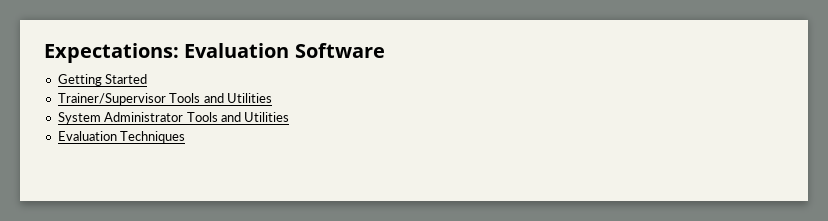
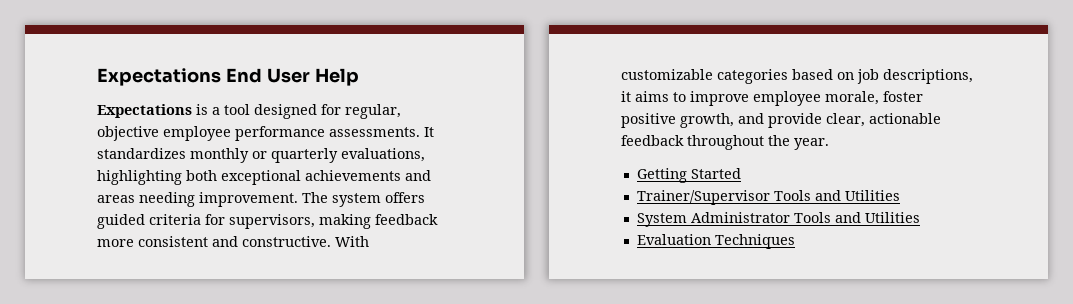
[44,43,385,63] Expectations: Evaluation Software -> [97,68,359,86] [97,104,401,119] [97,126,434,141] [97,148,425,163] [97,170,431,185] [97,192,425,207] [97,214,438,229] [97,236,369,247] [621,69,973,84] [621,91,923,106] [621,113,941,128] [621,135,829,150] Expectations End User Help // Expectations is a tool designed for regular, objective employee performance assessments. It standardizes monthly or quarterly evaluations, highlighting both exceptional achievements and areas needing improvement. The system offers guided criteria for supervisors, making feedback more consistent and constructive. With customizable categories based on job descriptions, it aims to improve employee morale, foster positive growth, and provide clear, actionable feedback throughout the year.

